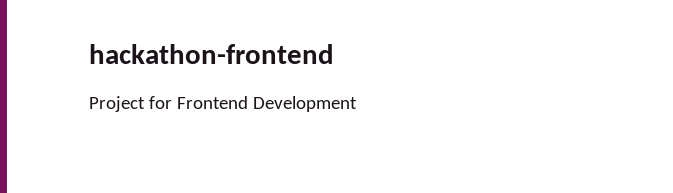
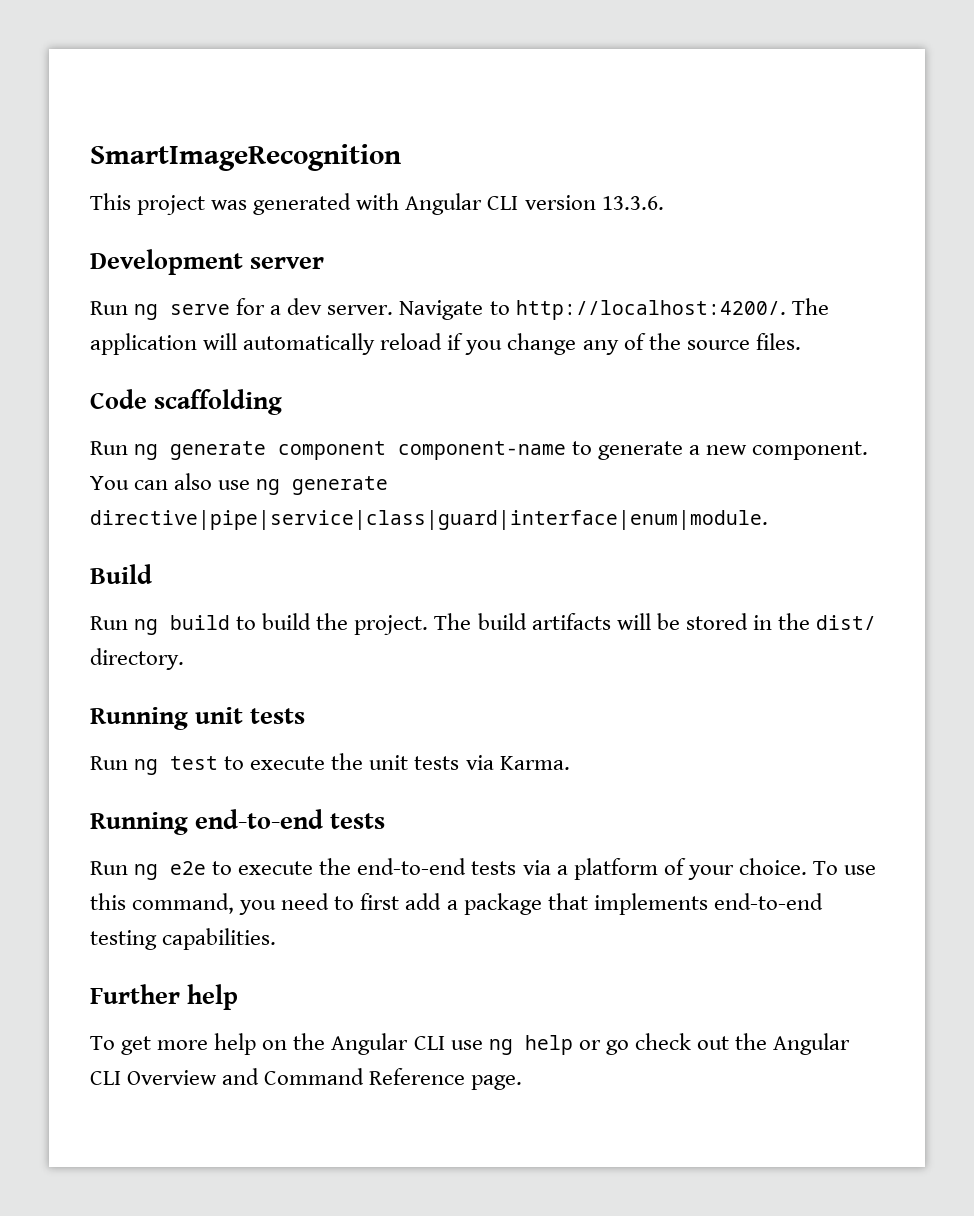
[89,44,334,64] [89,96,357,112] hackathon-frontend // Project for Frontend Development -> [90,144,401,171] [90,193,664,215] [90,249,325,275] [90,298,829,320] [90,333,801,355] [90,389,283,415] [90,441,869,460] [90,473,389,495] [90,510,768,530] [90,564,152,584] [90,613,877,635] [90,648,184,670] [90,707,306,730] [90,753,570,775] [90,809,386,835] [90,858,877,880] [90,893,823,915] [90,928,277,950] [90,984,239,1010] [90,1033,851,1055] [90,1068,523,1090] SmartImageRecognition // This project was generated with Angular CLI version 13.3.6. // Development server // Run ng serve for a dev server. Navigate to http://localhost:4200/. The application will automatically reload if you change any of the source files. // Code scaffolding // Run ng generate component component-name to generate a new component. You can also use ng generate directive|pipe|service|class|guard|interface|enum|module. // Build // Run ng build to build the project. The build artifacts will be stored in the dist/ directory. // Running unit tests // Run ng test to execute the unit tests via Karma. // Running end-to-end tests // Run ng e2e to execute the end-to-end tests via a platform of your choice. To use this command, you need to first add a package that implements end-to-end testing capabilities. // Further help // To get more help on the Angular CLI use ng help or go check out the Angular CLI Overview and Command Reference page.

